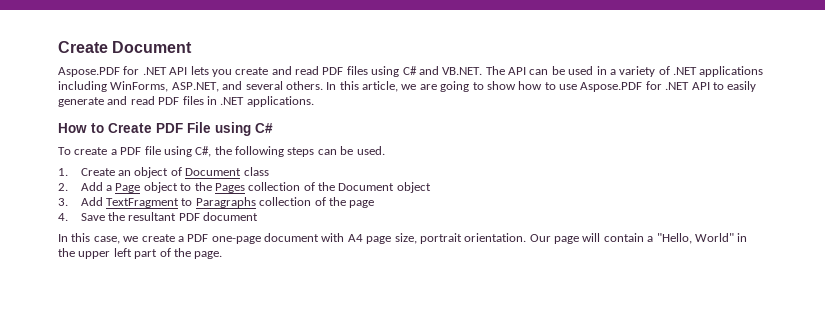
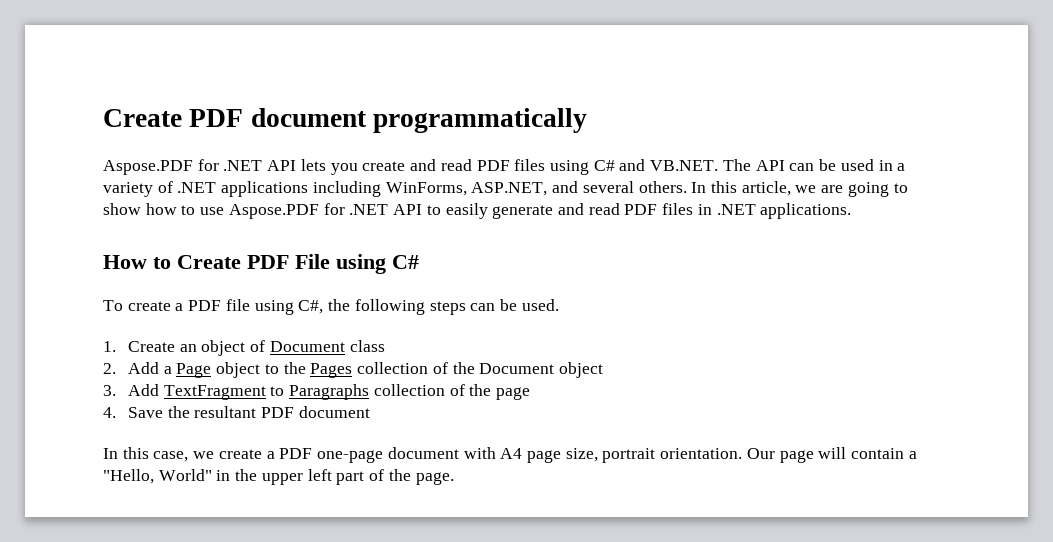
[58,41,193,53] Create Document -> [103,108,588,133] Create PDF document programmatically

